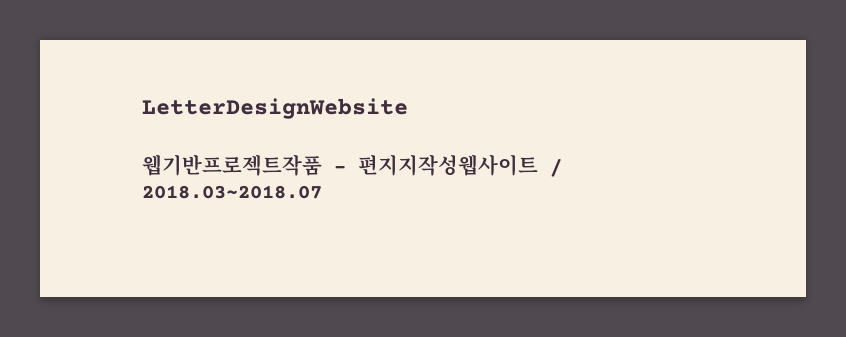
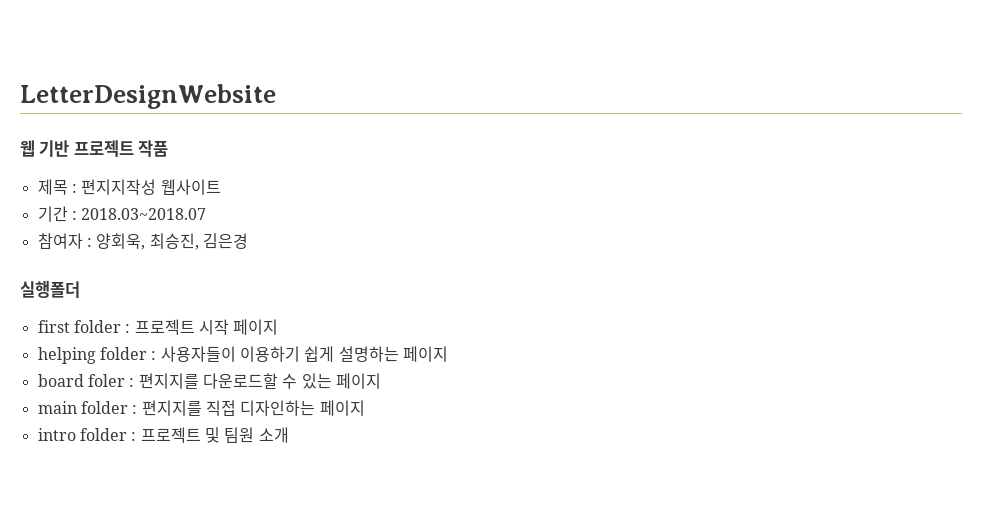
[142,154,562,177] [142,185,322,199] 웹기반프로젝트작품 - 편지지작성웹사이트 / 2018.03~2018.07 -> [20,140,169,157] [37,179,221,195] [37,206,207,222] [37,233,248,250] [20,280,80,298] [37,319,279,335] [37,346,448,364] [37,373,381,389] [37,400,365,416] [37,427,289,443] 웹 기반 프로젝트 작품 // 제목 : 편지지작성 웹사이트 // 기간 : 2018.03~2018.07 // 참여자 : 양회욱, 최승진, 김은경 // 실행폴더 // first folder : 프로젝트 시작 페이지 // helping folder : 사용자들이 이용하기 쉽게 설명하는 페이지 // board foler : 편지지를 다운로드할 수 있는 페이지 // main folder : 편지지를 직접 디자인하는 페이지 // intro folder : 프로젝트 및 팀원 소개

